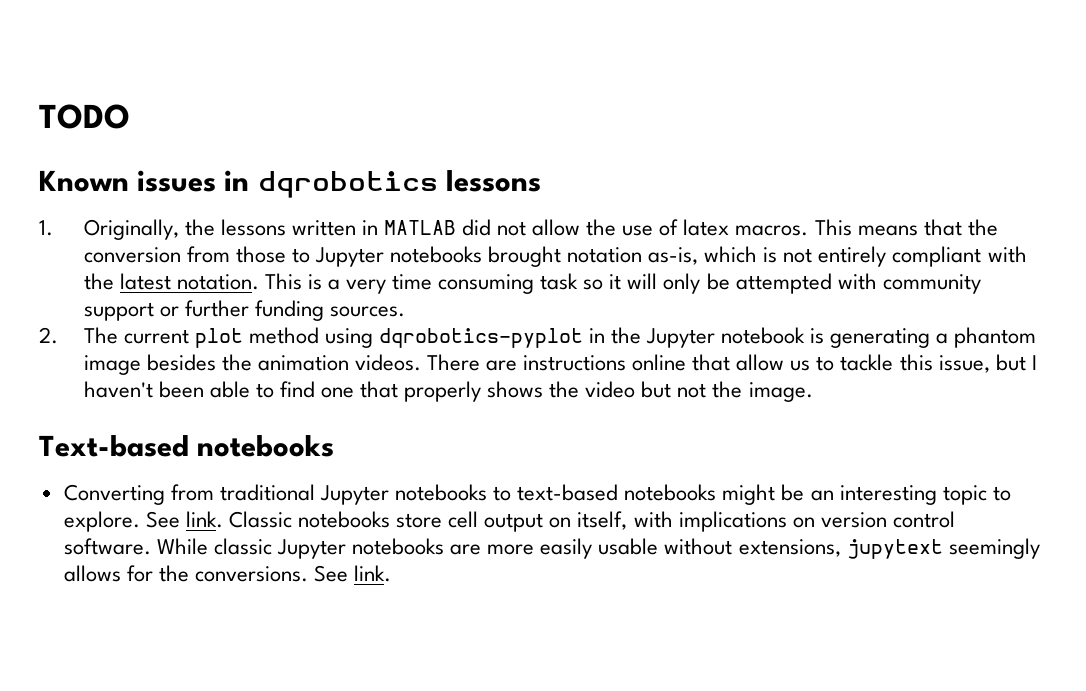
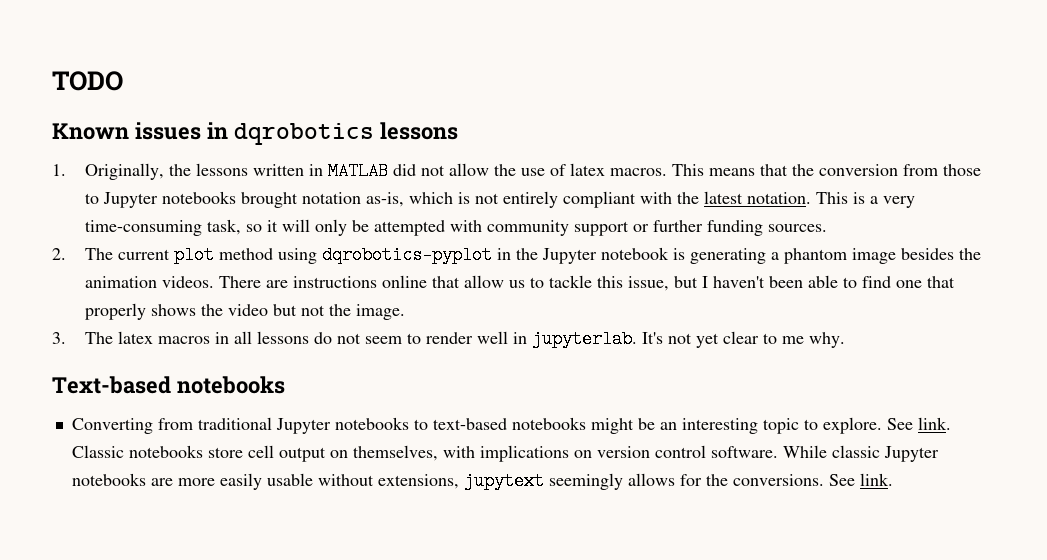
[392,273,579,294] time consuming task -> [85,219,242,236] time-consuming task,
(813, 392) none -> [52,330,846,348] // 3. The latex macros in all lessons do not seem to render well in jupyterlab. It's not yet clear to me why.
[577,511,628,530] itself, -> [352,445,438,461] themselves,

